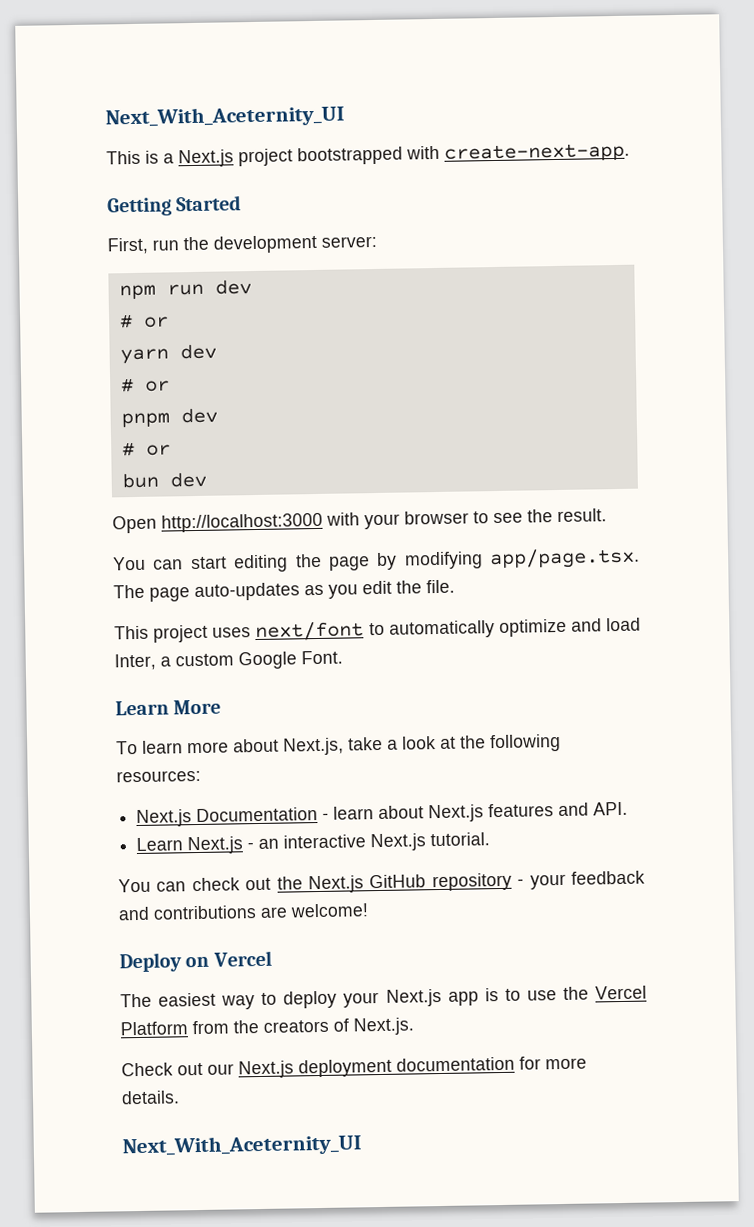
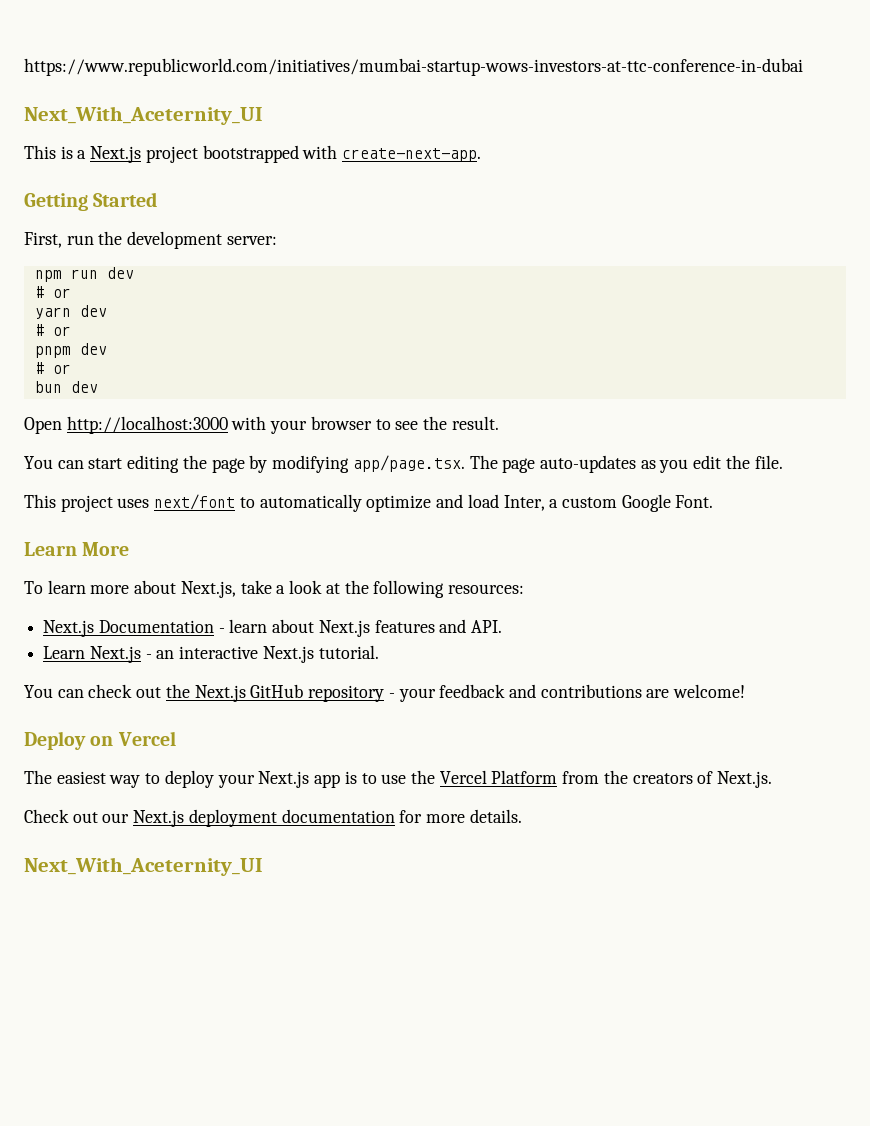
(105, 117) none -> [24,58,803,76] https://www.republicworld.com/initiatives/mumbai-startup-wows-investors-at-ttc-conference-in-dubai //

